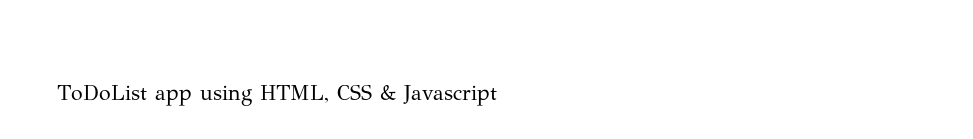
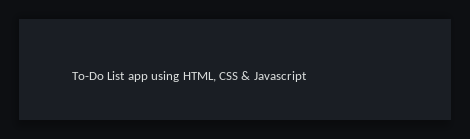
[57,84,147,101] ToDoList -> [72,71,126,80] To-Do List

